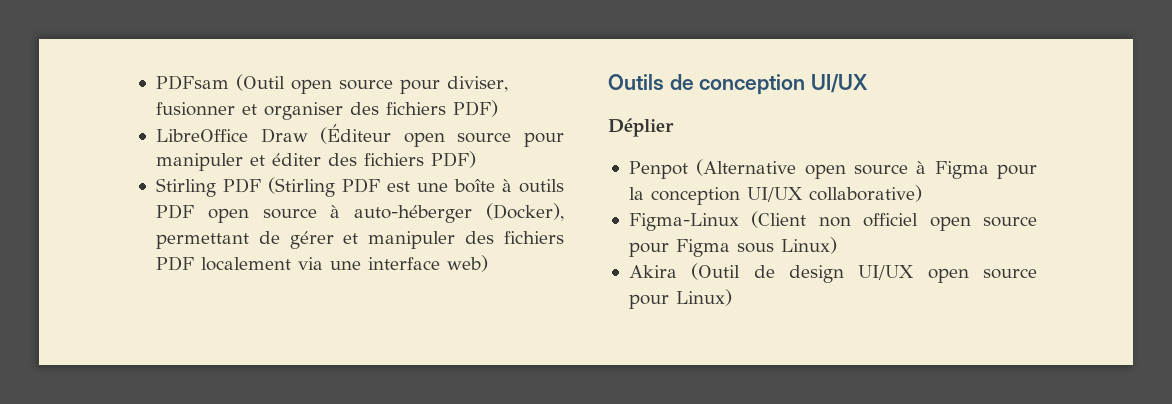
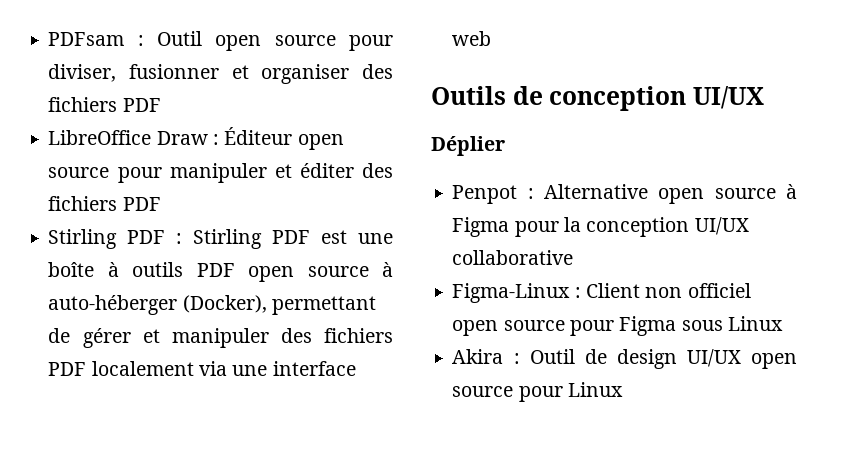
[235,74,285,91] (Outil -> [137,31,203,46] : Outil
[452,100,498,117] PDF) -> [122,98,161,112] PDF
[320,124,392,144] (Éditeur -> [212,127,293,145] : Éditeur
[430,151,476,168] [155,177,335,197] PDF) // Stirling PDF (Stirling -> [122,197,161,211] [48,229,263,249] PDF // Stirling PDF : Stirling
[446,255,488,272] web) -> [452,31,492,46] web
[696,159,797,176] (Alternative -> [527,184,649,199] : Alternative
[808,185,922,202] collaborative) -> [452,250,574,265] collaborative
[751,211,807,228] (Client -> [574,283,640,298] : Client
[780,237,837,254] Linux) -> [727,316,783,331] Linux
[691,263,741,280] (Outil -> [513,349,575,364] : Outil
[675,289,732,306] Linux) -> [567,382,623,397] Linux

